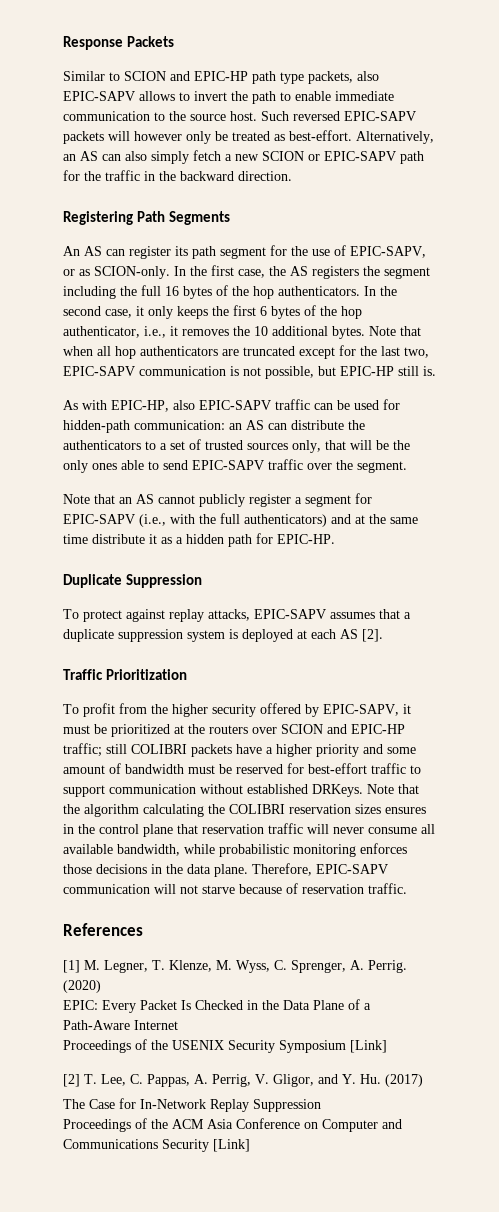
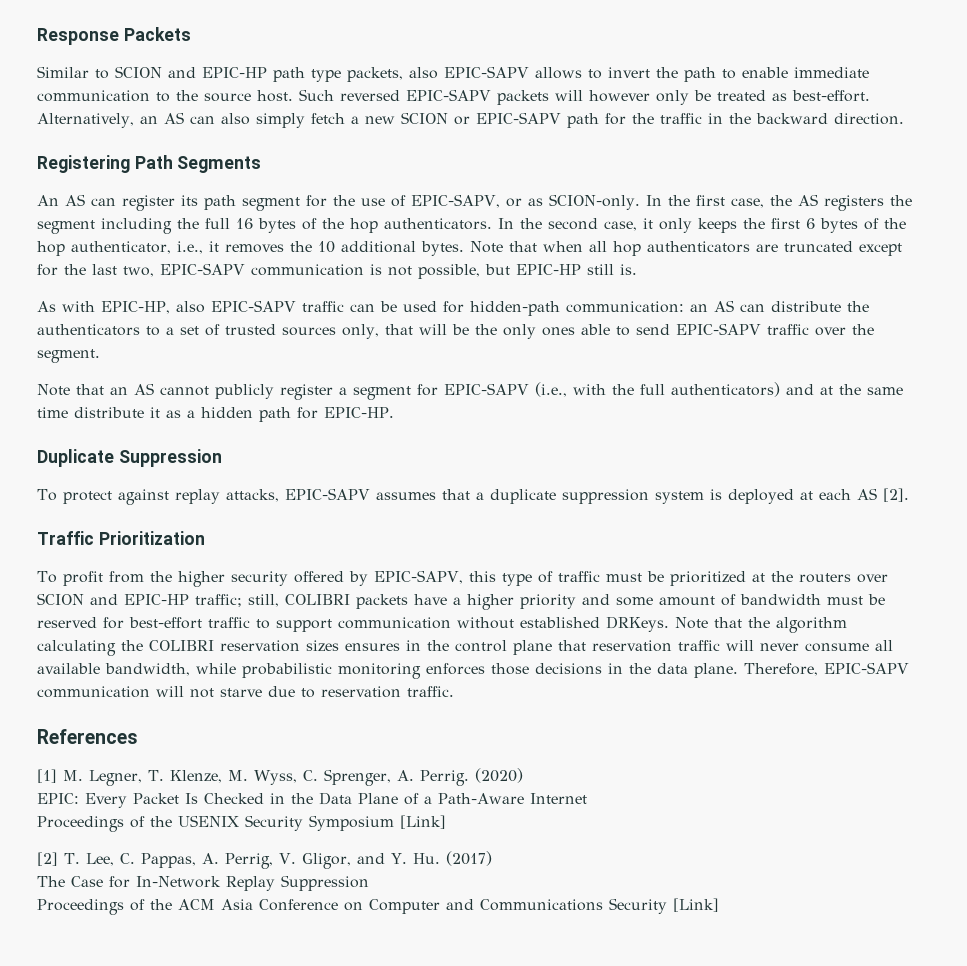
[403,704,411,714] it -> [468,571,600,586] this type of traffic
[106,744,127,754] still -> [248,594,279,607] still,
[239,883,298,894] because of -> [268,686,315,698] due to

